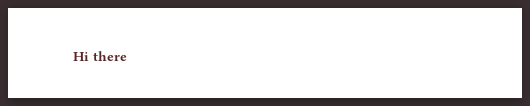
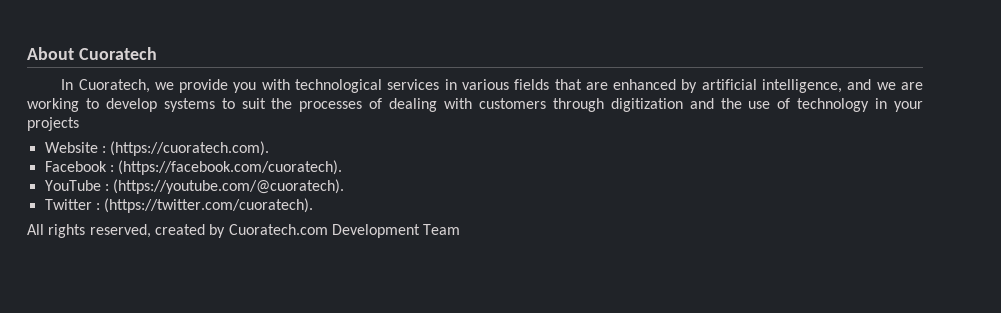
[73,51,127,61] Hi there -> [27,47,157,60] [61,79,923,93] [27,98,923,112] [27,117,79,131] [44,141,270,156] [44,160,343,175] [44,179,345,194] [44,198,314,213] [27,224,461,238] About Cuoratech // In Cuoratech, we provide you with technological services in various fields that are enhanced by artificial intelligence, and we are working to develop systems to suit the processes of dealing with customers through digitization and the use of technology in your projects // Website : (https://cuoratech.com). // Facebook : (https://facebook.com/cuoratech). // YouTube : (https://youtube.com/@cuoratech). // Twitter : (https://twitter.com/cuoratech). // All rights reserved, created by Cuoratech.com Development Team

